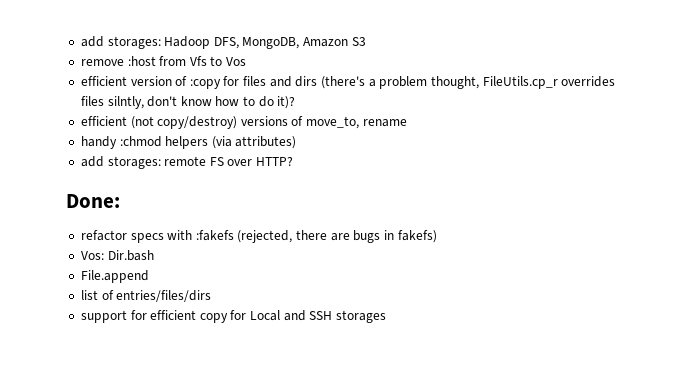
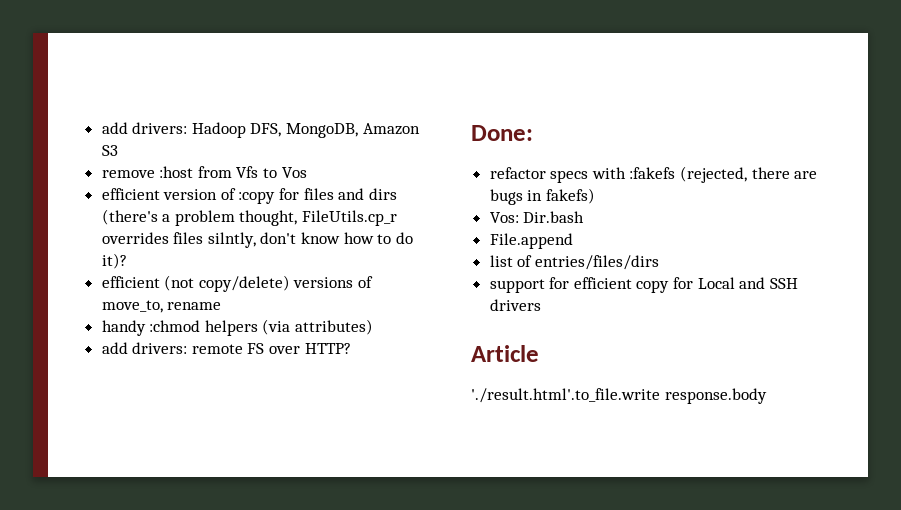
[80,36,161,49] add storages: -> [101,122,188,134] add drivers:
[157,116,238,129] copy/destroy) -> [198,275,290,292] copy/delete)
[107,156,161,169] storages: -> [132,342,188,354] drivers:
[336,310,387,323] storages -> [489,299,541,311] [471,345,539,362] [471,388,767,404] drivers // Article // './result.html'.to_file.write response.body

